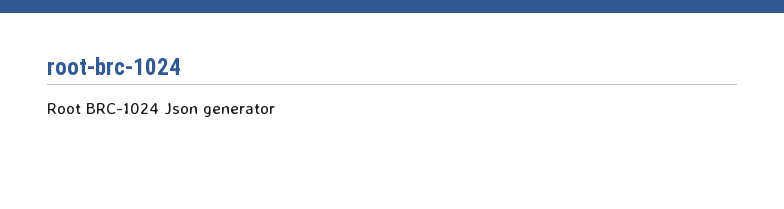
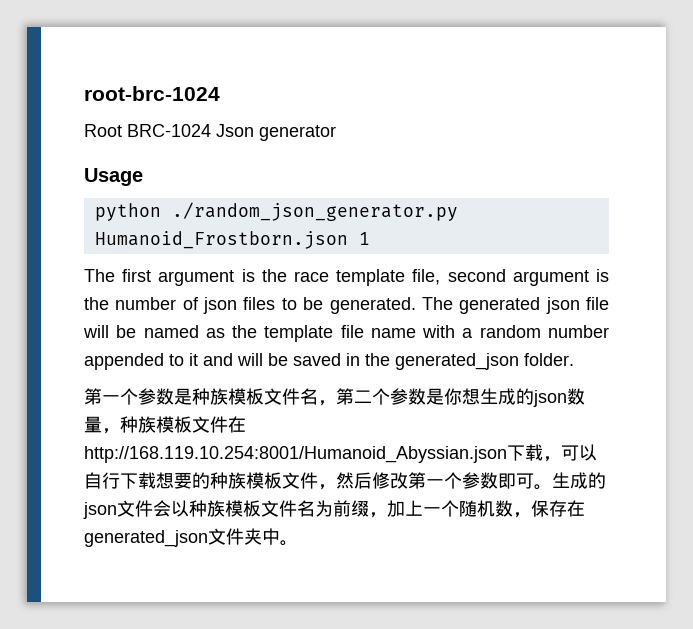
(275, 110) none -> [84,168,143,186] [94,202,458,221] [94,231,370,249] [84,269,609,286] [84,297,609,314] [83,325,609,342] [84,353,574,370] [84,388,585,407] [84,416,246,434] [84,444,597,463] [84,472,606,490] [83,500,585,519] [84,528,298,547] // Usage // python ./random_json_generator.py Humanoid_Frostborn.json 1 // The first argument is the race template file, second argument is the number of json files to be generated. The generated json file will be named as the template file name with a random number appended to it and will be saved in the generated_json folder. // 第一个参数是种族模板文件名，第二个参数是你想生成的json数量，种族模板文件在http://168.119.10.254:8001/Humanoid_Abyssian.json下载，可以自行下载想要的种族模板文件，然后修改第一个参数即可。生成的json文件会以种族模板文件名为前缀，加上一个随机数，保存在generated_json文件夹中。

